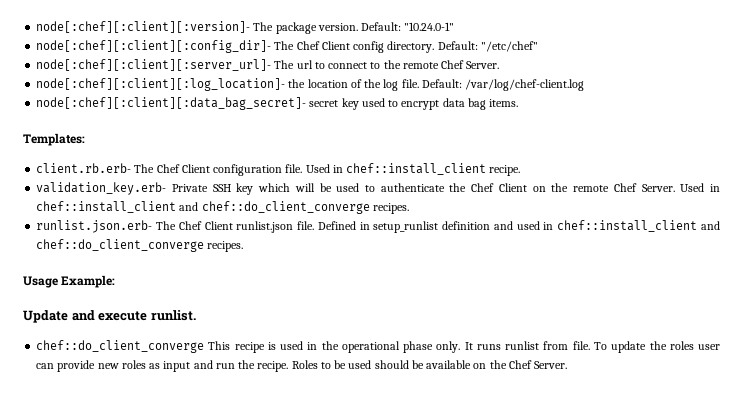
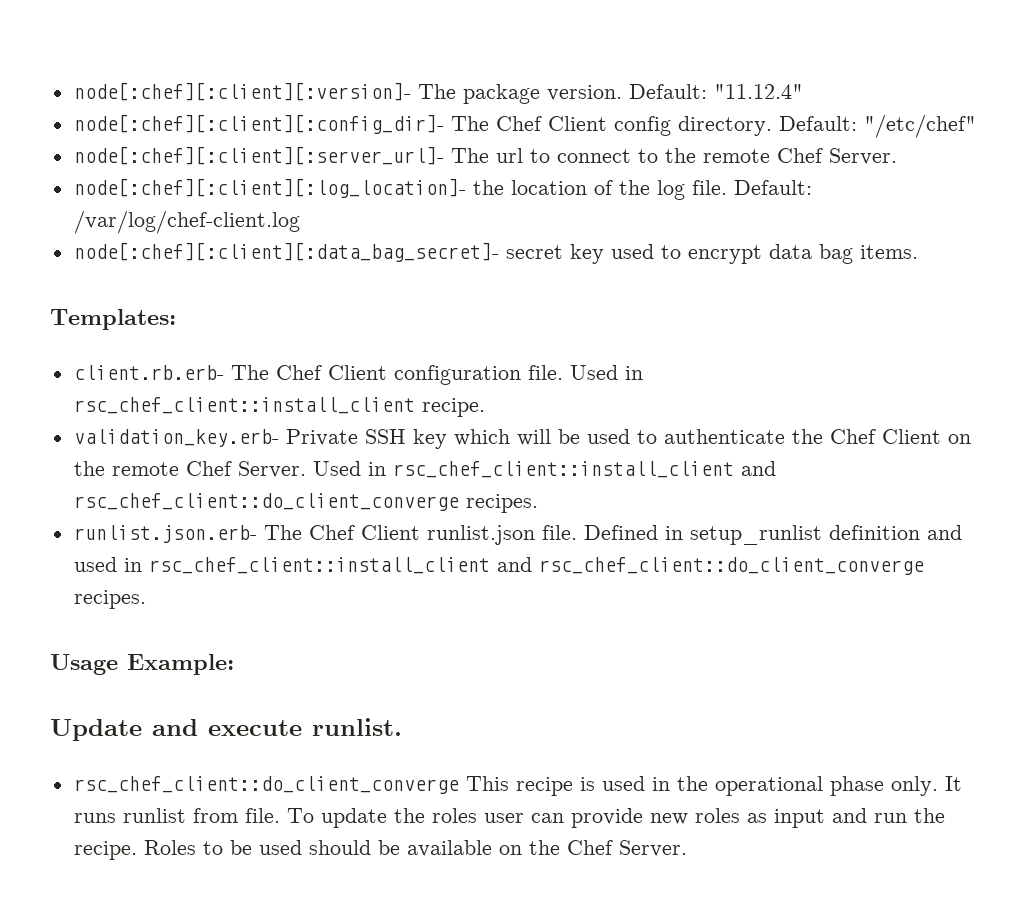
[404,22,455,31] "10.24.0-1" -> [713,84,803,99] "11.12.4"
[346,163,487,175] chef::install_client -> [73,397,415,414] rsc_chef_client::install_client
[36,201,370,214] chef::install_client and chef::do_client_converge -> [392,461,776,478] [73,493,459,511] rsc_chef_client::install_client and rsc_chef_client::do_client_converge
[557,220,720,232] [36,239,205,252] chef::install_client and chef::do_client_converge -> [148,557,924,575] rsc_chef_client::install_client and rsc_chef_client::do_client_converge
[36,340,205,353] chef::do_client_converge -> [73,776,459,794] rsc_chef_client::do_client_converge

